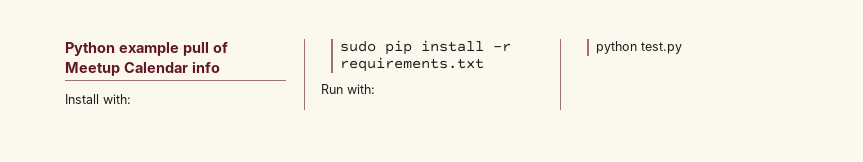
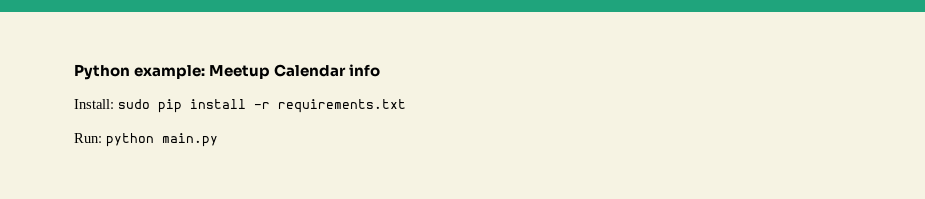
[118,42,228,56] example pull of -> [134,65,206,79] example:
[65,94,131,104] Install with: // -> [74,99,114,109] Install:
[321,84,375,94] [595,41,682,54] Run with: // python test.py -> [74,133,218,147] Run: python main.py

